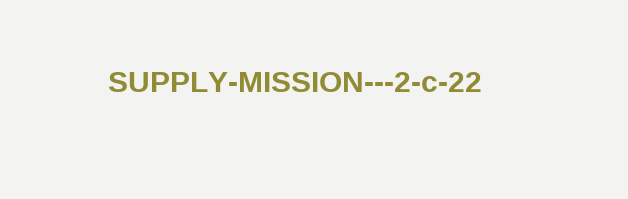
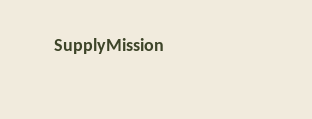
[108,72,482,92] SUPPLY-MISSION---2-c-22 -> [54,38,164,54] SupplyMission

